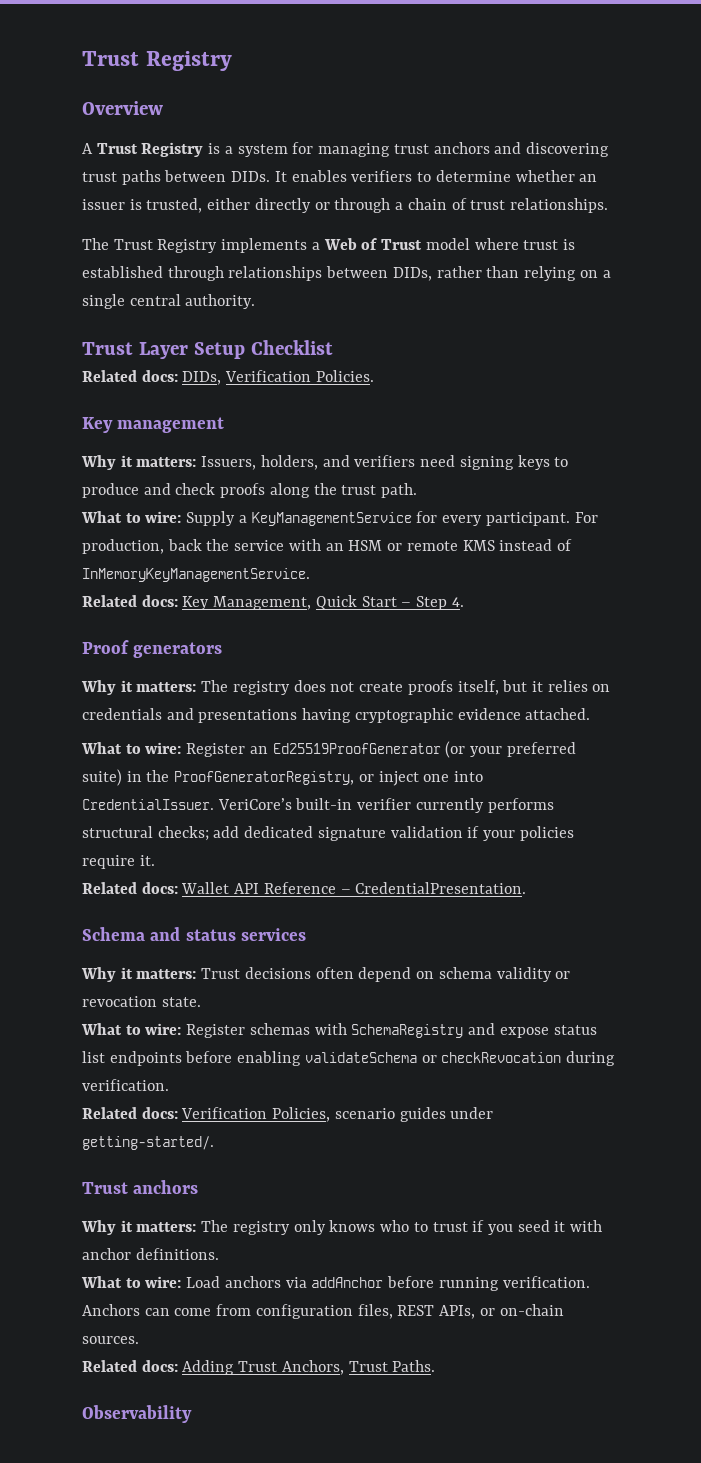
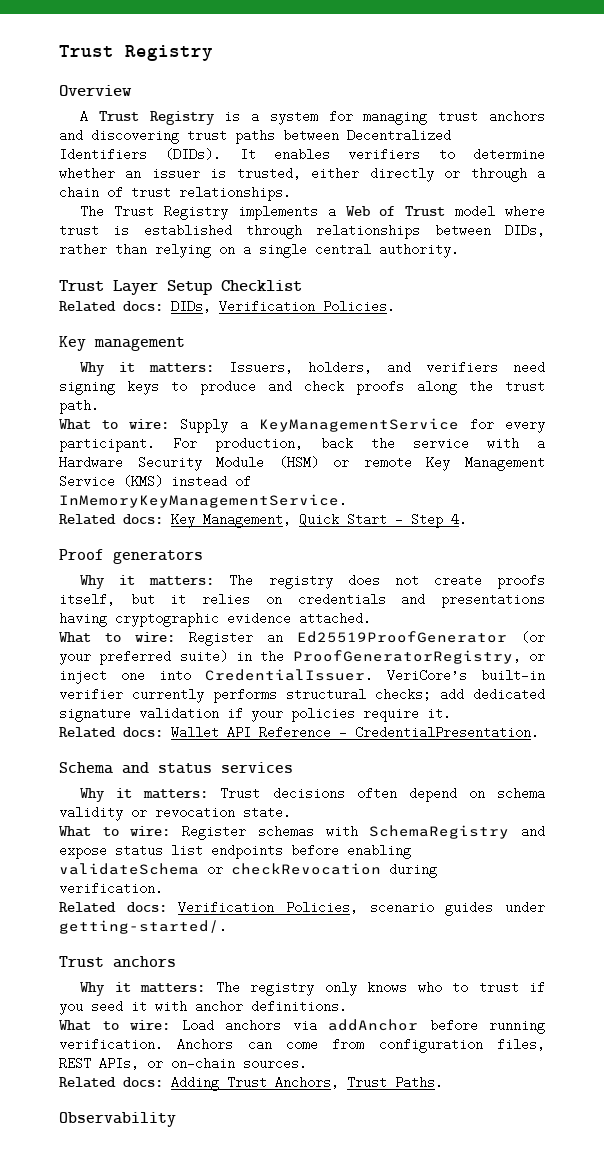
[231,171,271,182] DIDs. -> [347,129,451,142] [59,148,222,161] Decentralized Identifiers (DIDs).
[325,540,495,551] an HSM or remote KMS -> [537,437,545,450] [59,456,545,471] [59,475,163,488] a Hardware Security Module (HSM) or remote Key Management Service (KMS)

